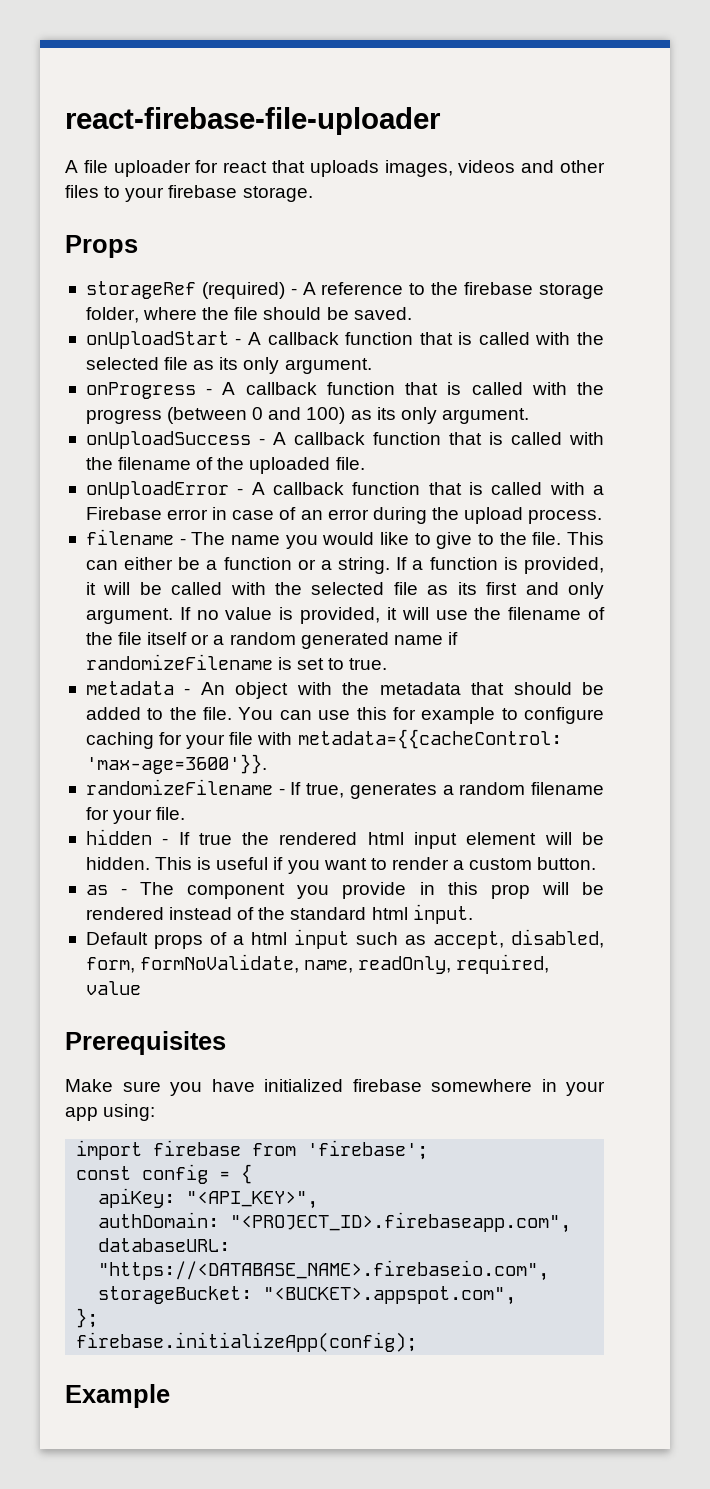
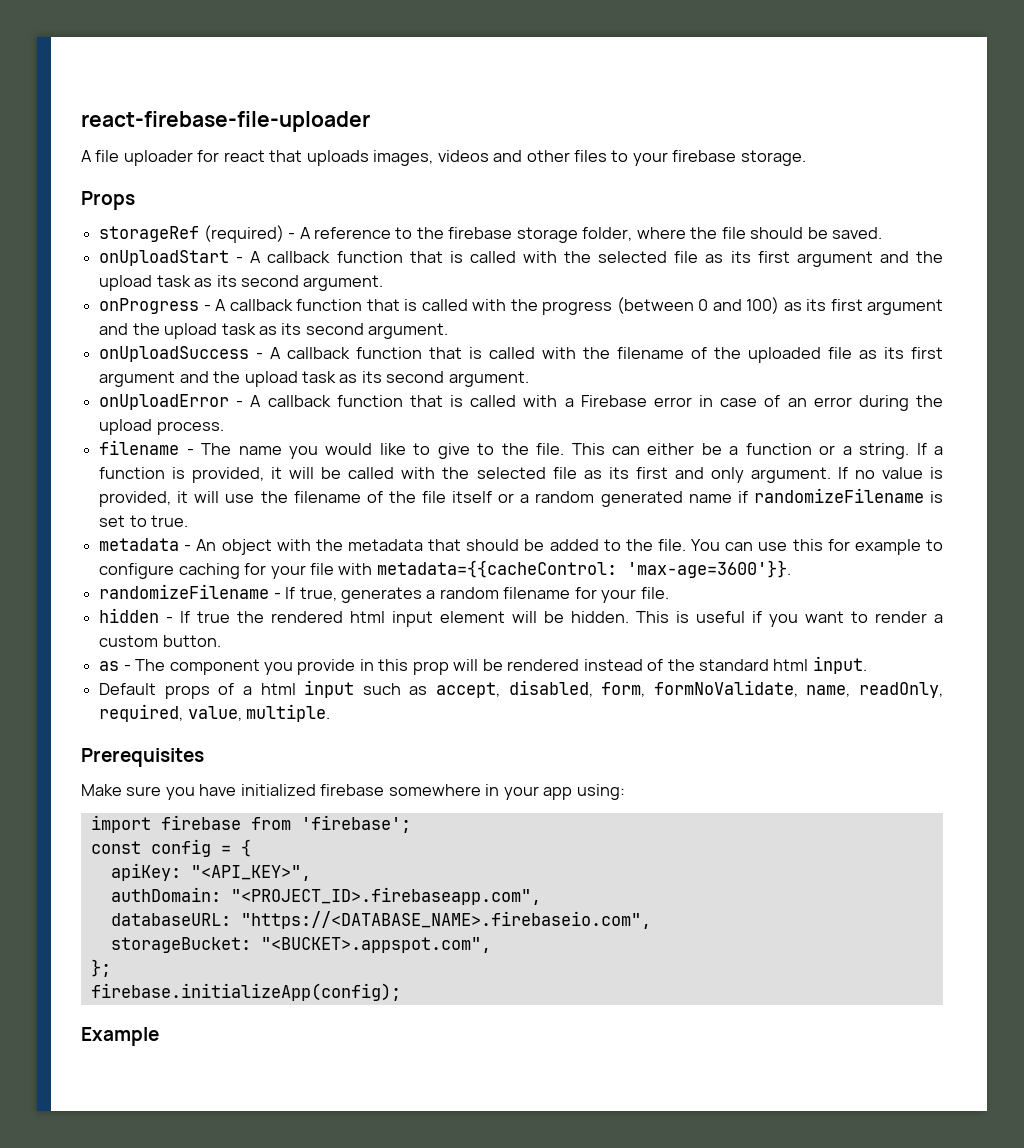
[243,357,280,374] only -> [757,251,944,267] [99,275,299,291] first argument and the upload task as its second
[400,407,437,424] only -> [830,299,944,315] [99,323,364,339] first argument and the upload task as its second
[335,457,365,470] file. -> [828,347,944,359] [99,371,529,387] file as its first argument and the upload task as its second argument.
[85,981,141,995] value -> [187,704,331,722] value, multiple.

